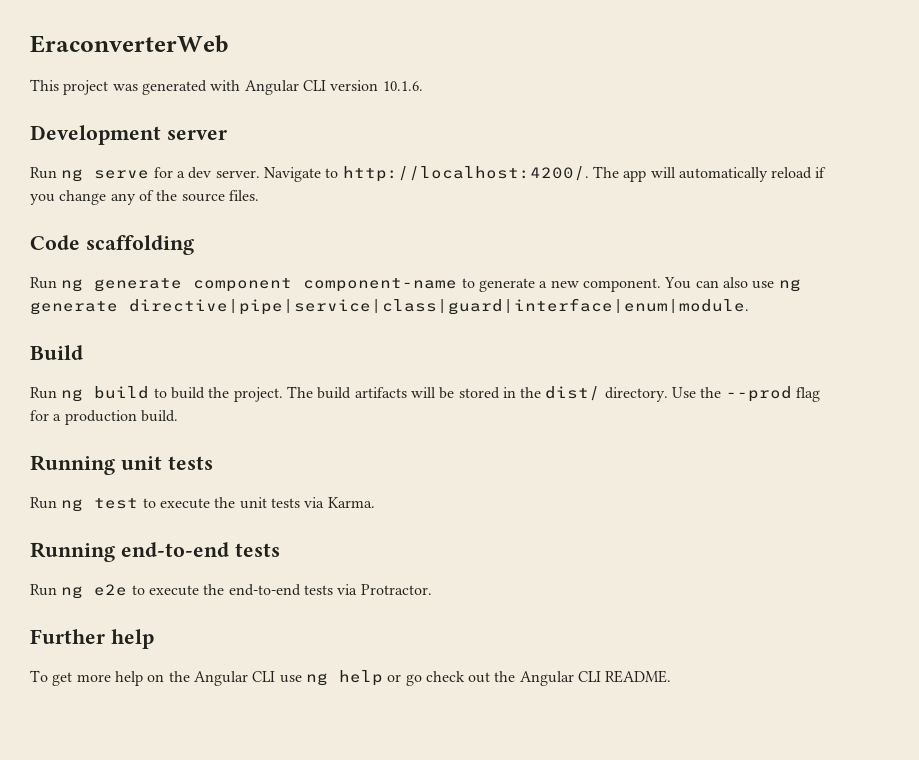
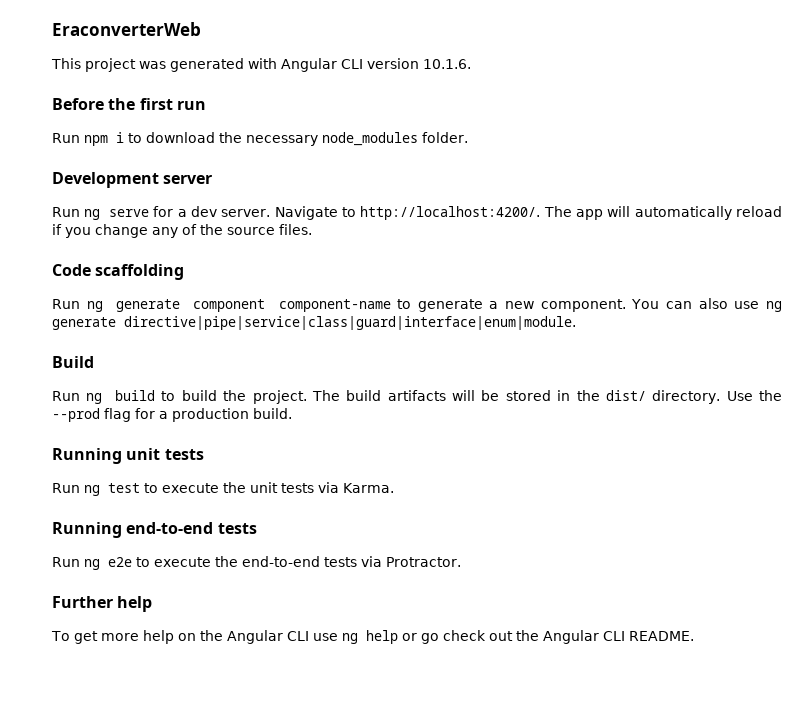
(423, 86) none -> [52,98,206,110] [52,132,468,146] // Before the first run // Run npm i to download the necessary node_modules folder.

